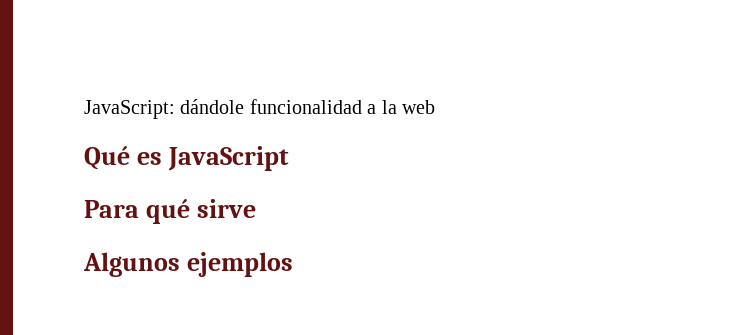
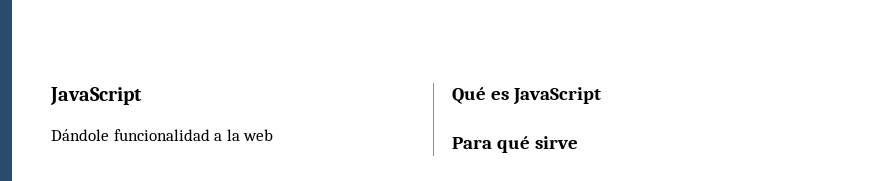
[84,99,245,119] JavaScript: dándole -> [50,87,142,105] [51,129,109,141] JavaScript // Dándole
[83,252,293,277] // Algunos ejemplos -> (578, 142) none

